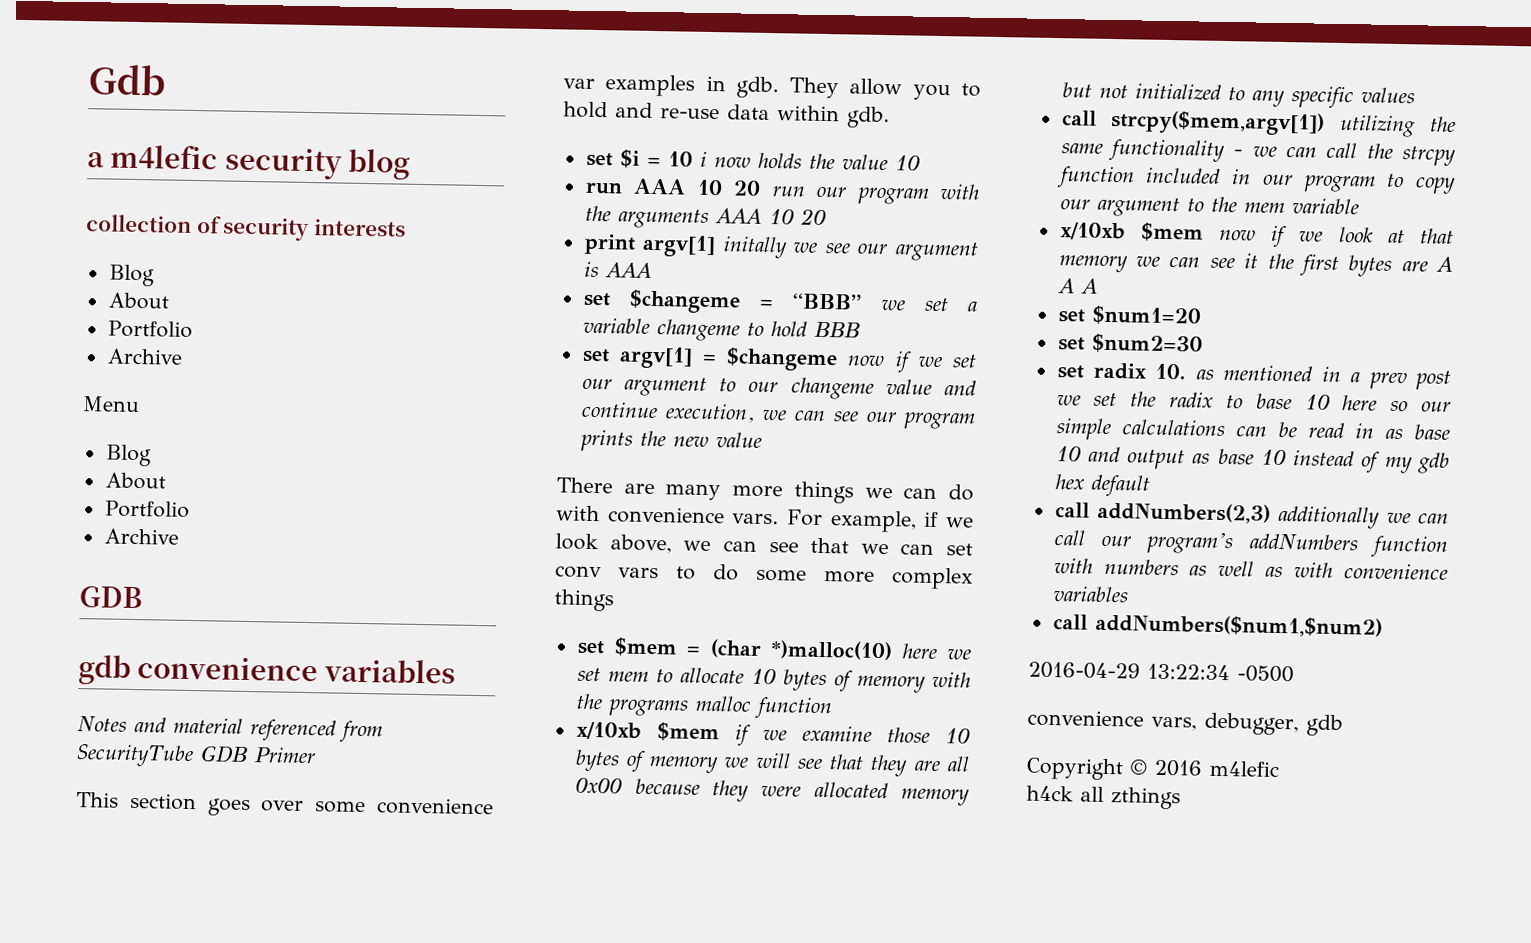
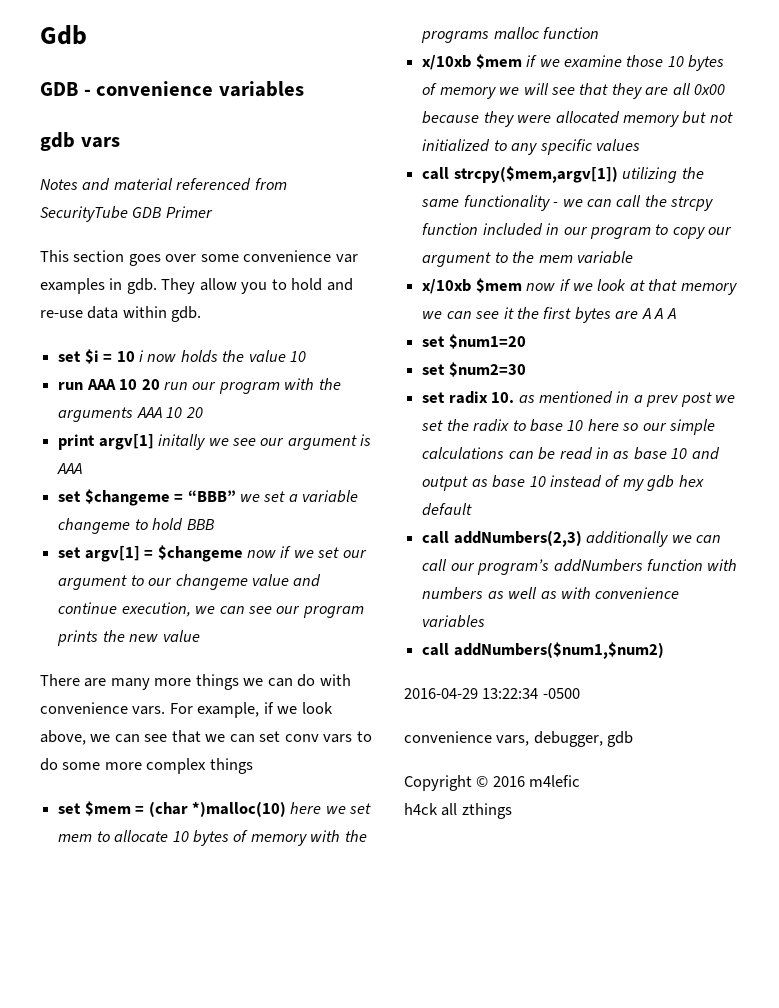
[87,144,411,180] [86,214,406,241] [108,264,155,287] [107,292,170,310] [107,320,193,338] [106,348,183,365] [82,396,140,413] [105,444,152,467] [104,472,166,490] [104,500,190,518] [103,528,179,545] [79,586,142,609] [78,654,456,685] a m4lefic security blog // collection of security interests // Blog // About // Portfolio // Archive // Menu // Blog // About // Portfolio // Archive // GDB // gdb convenience variables -> [40,81,304,97] [40,132,120,151] GDB - convenience variables // gdb vars

